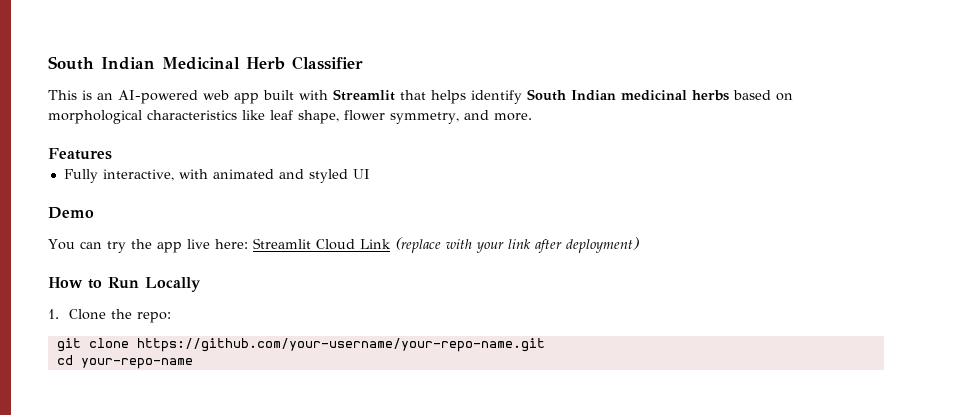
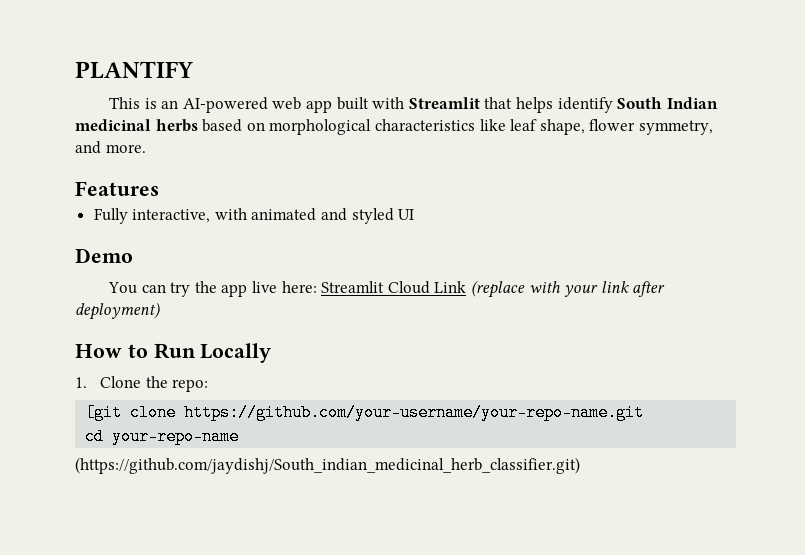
[48,56,363,70] South Indian Medicinal Herb Classifier -> [75,61,193,79] PLANTIFY
[56,338,81,352] git -> [85,404,123,421] [git
(193, 363) none -> [75,457,580,474] // (https://github.com/jaydishj/South_indian_medicinal_herb_classifier.git)

